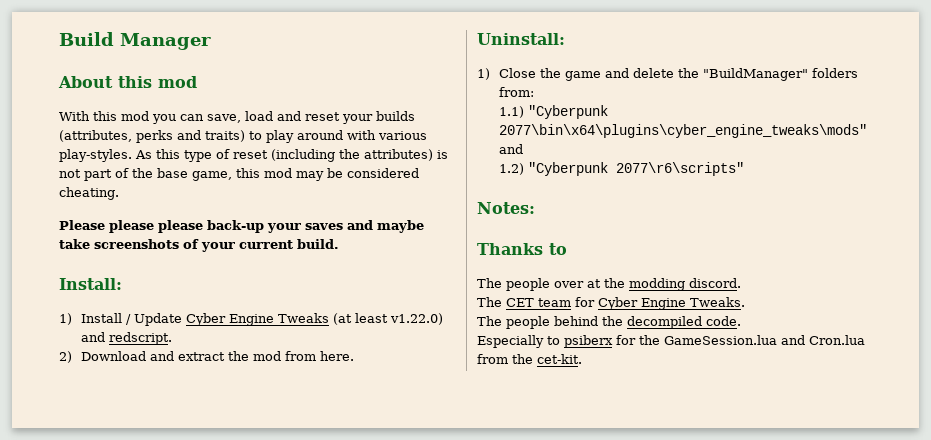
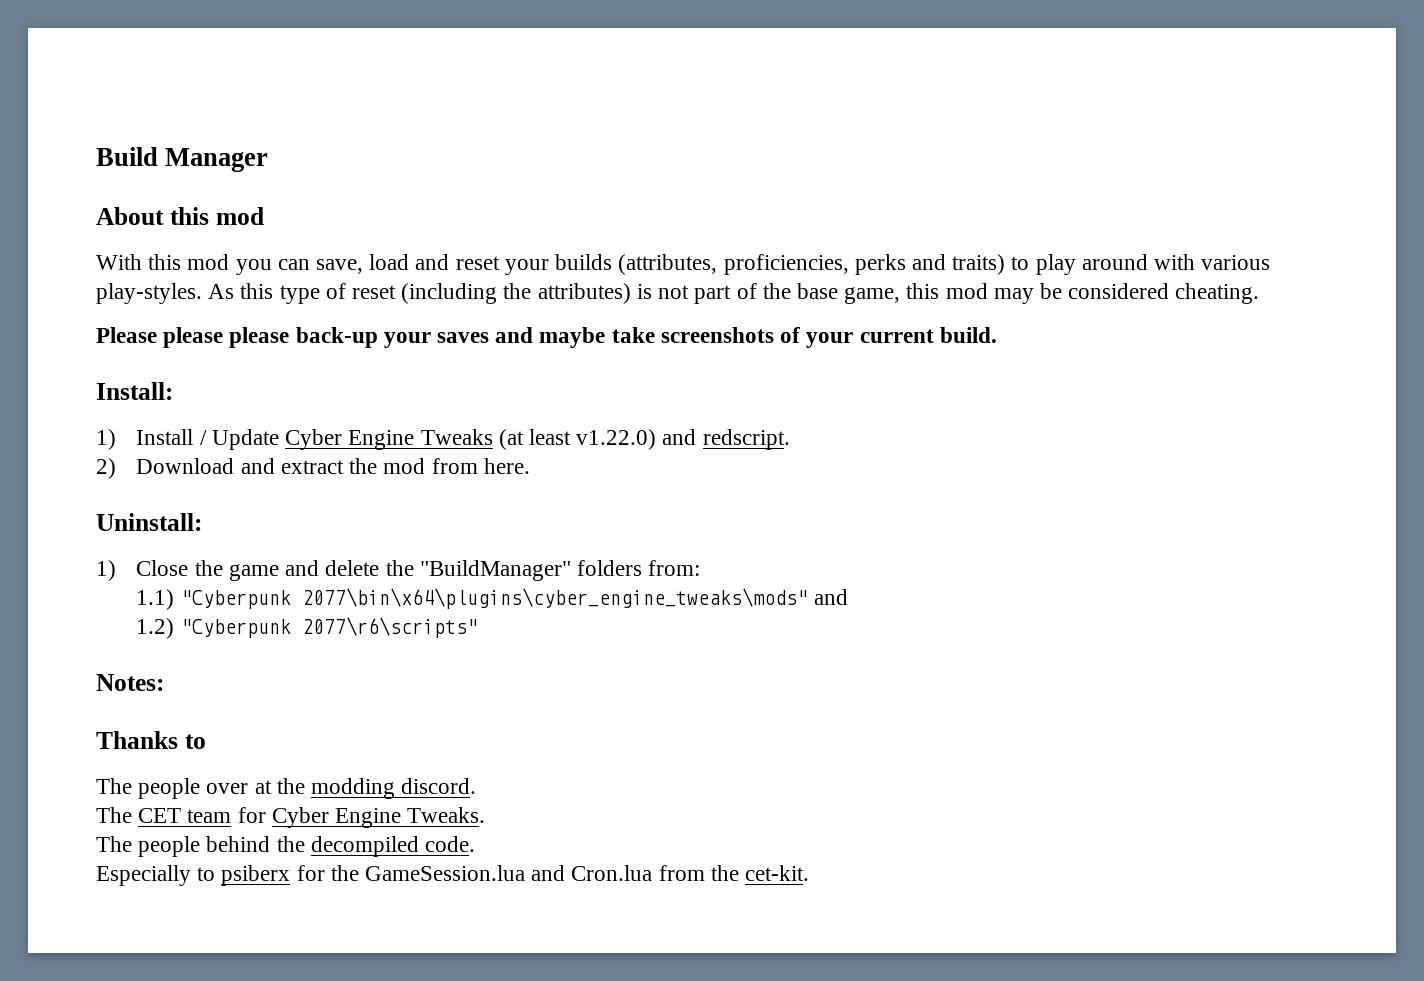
(132, 136) none -> [723,254,849,275] proficiencies,

